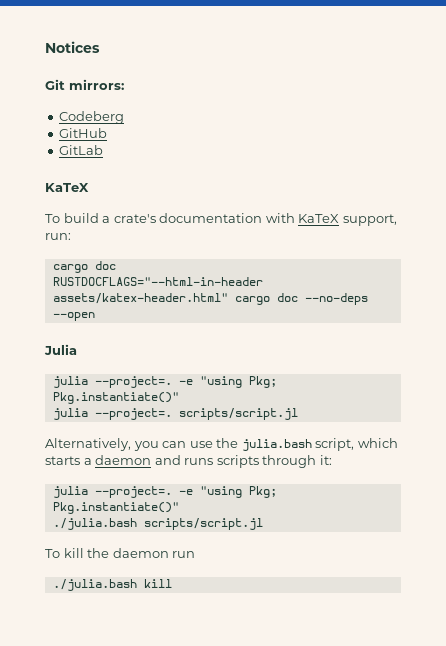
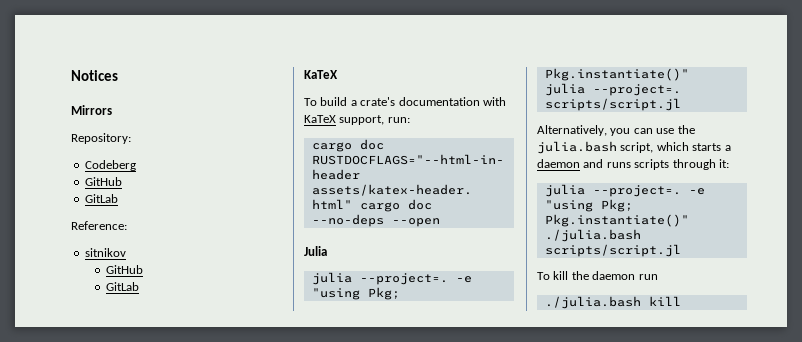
[45,79,124,90] Git mirrors: -> [71,105,112,115] [71,133,131,144] Mirrors // Repository:
(104, 150) none -> [71,221,127,230] [84,248,126,257] [106,265,144,274] [106,282,140,291] // Reference: // sitnikov // GitHub // GitLab

